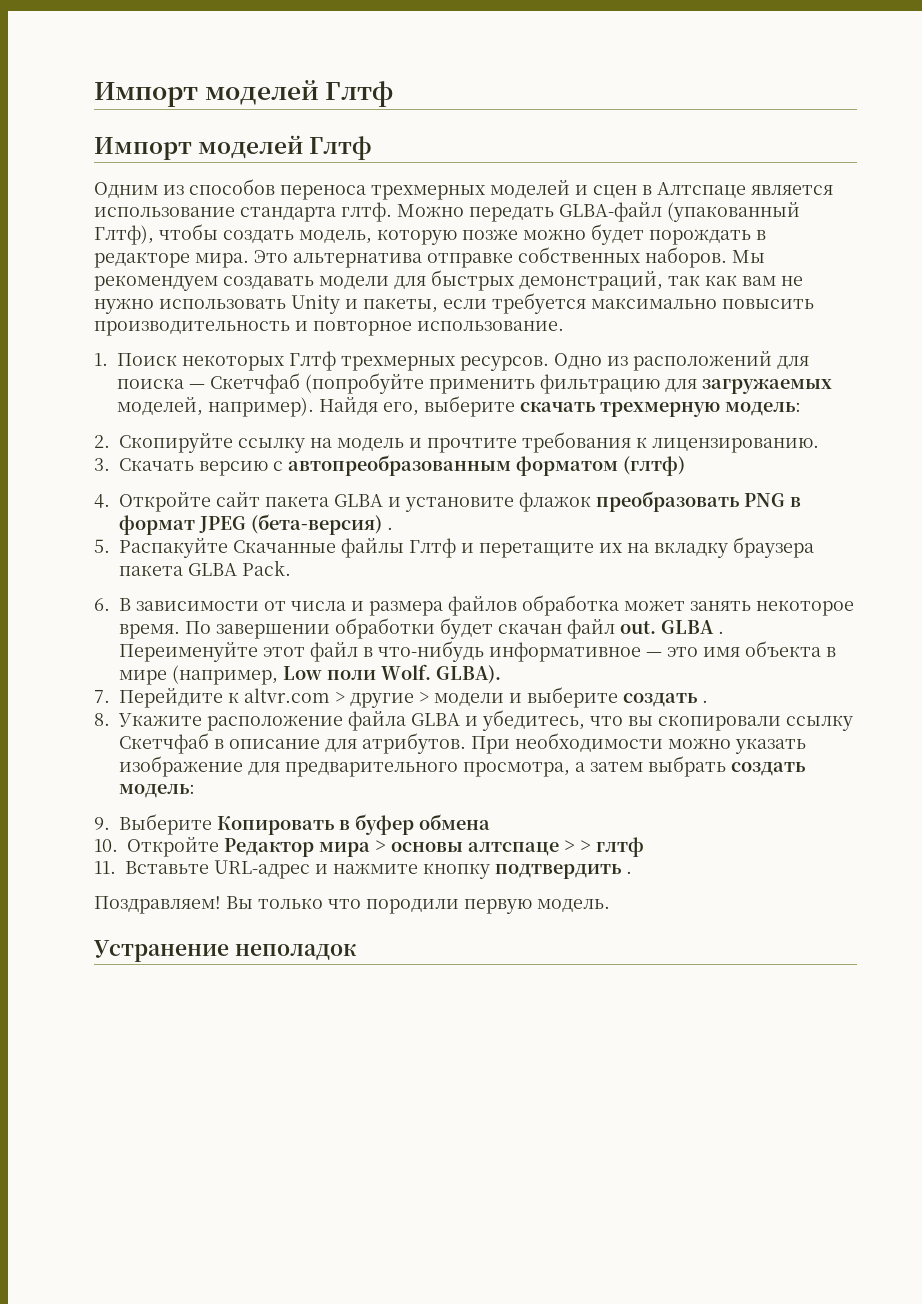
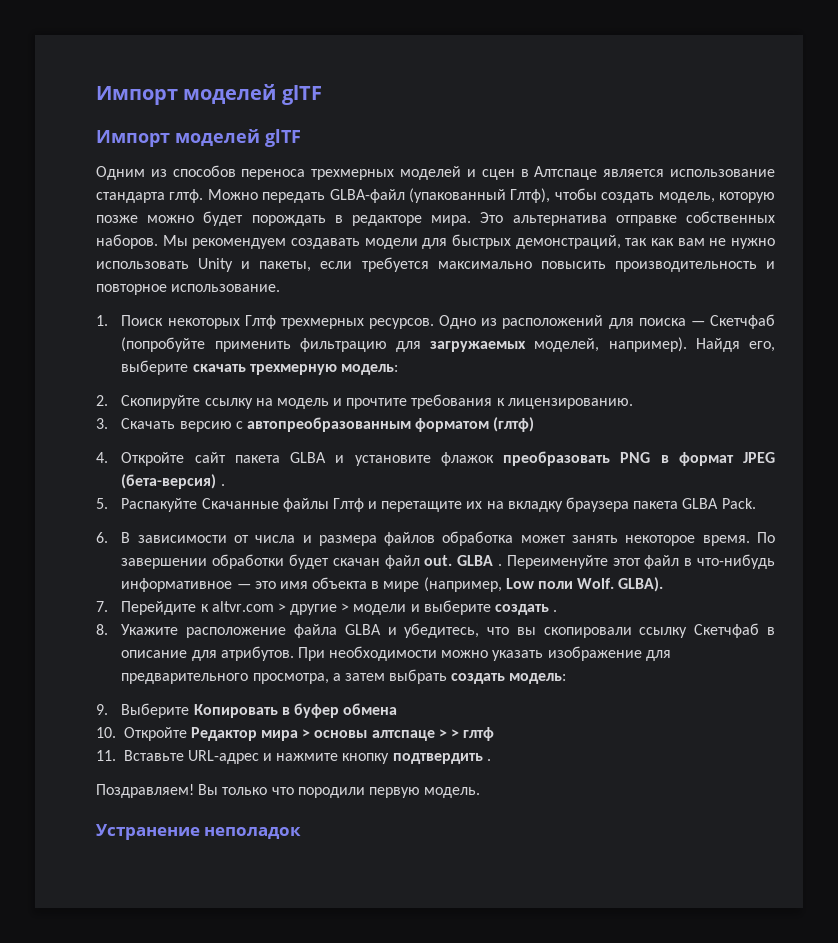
[94,80,394,107] [94,135,372,160] Импорт моделей Глтф // Импорт моделей Глтф -> [96,84,322,105] [96,129,301,147] Импорт моделей glTF // Импорт моделей glTF

